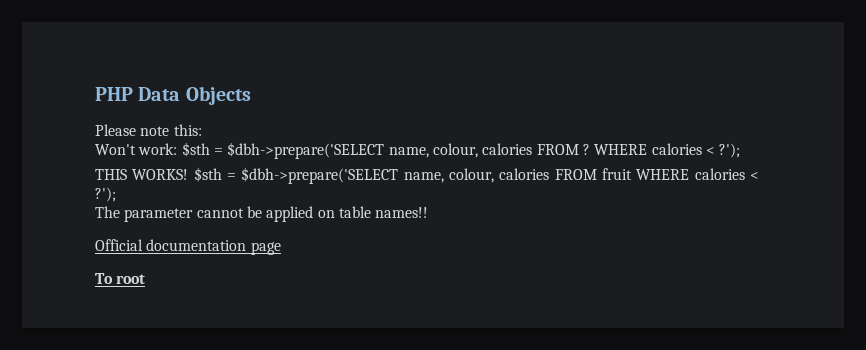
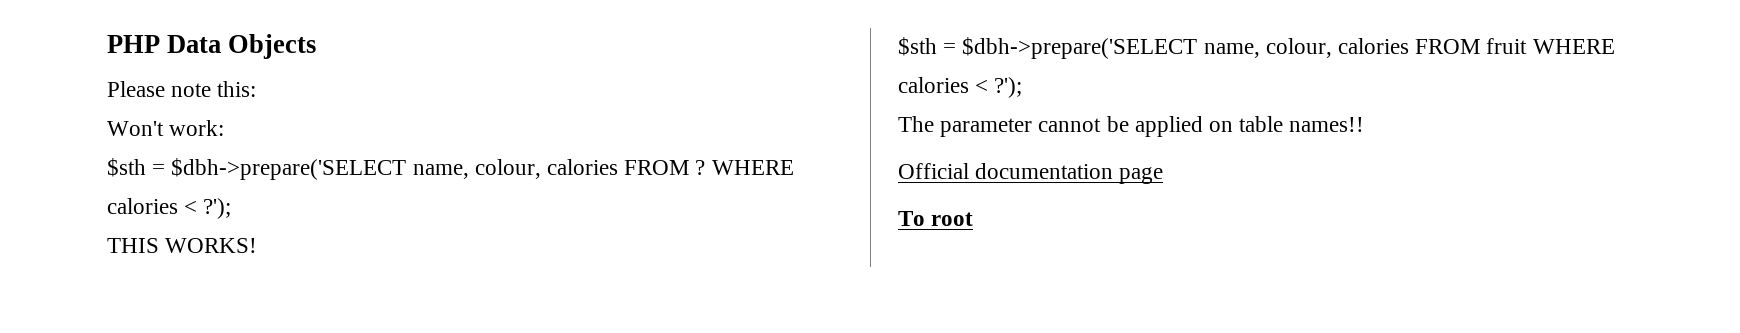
(178, 149) none -> (225, 128) //
(189, 174) none -> (258, 245) //

